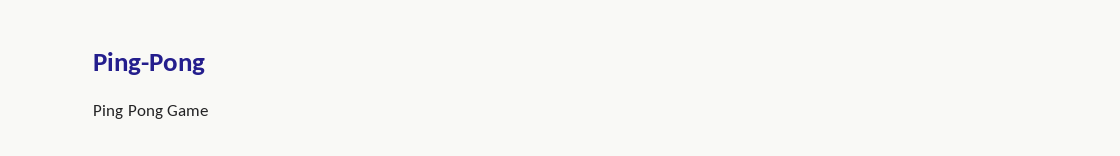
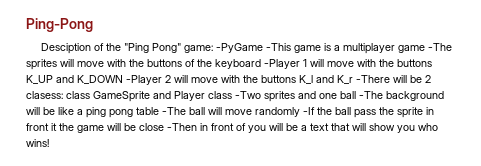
[93,105,209,119] Ping Pong Game -> [41,43,453,54] [26,59,432,70] [26,75,431,85] [26,91,444,102] [26,107,434,118] [26,123,438,133] [26,139,49,147] Desciption of the "Ping Pong" game: -PyGame -This game is a multiplayer game -The sprites will move with the buttons of the keyboard -Player 1 will move with the buttons K_UP and K_DOWN -Player 2 will move with the buttons K_l and K_r -There will be 2 clasess: class GameSprite and Player class -Two sprites and one ball -The background will be like a ping pong table -The ball will move randomly -If the ball pass the sprite in front it the game will be close -Then in front of you will be a text that will show you who wins!

